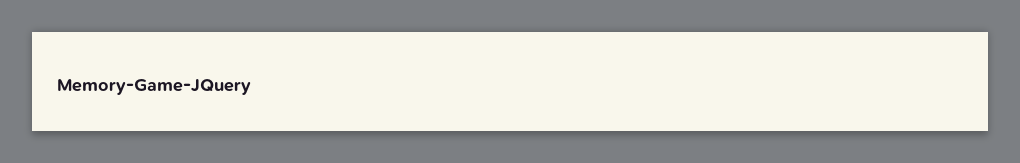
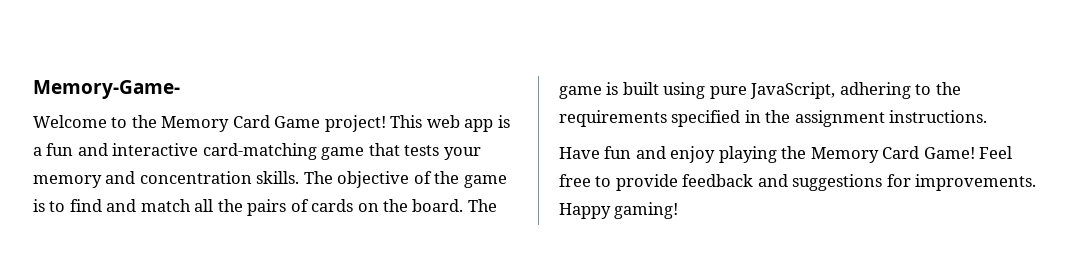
[57,79,251,95] Memory-Game-JQuery -> [33,80,180,99] [33,115,510,132] [33,143,481,160] [33,171,507,188] [33,199,497,216] [559,82,961,99] [559,110,988,127] [559,146,1013,163] [559,174,1037,191] [559,202,679,219] Memory-Game- // Welcome to the Memory Card Game project! This web app is a fun and interactive card-matching game that tests your memory and concentration skills. The objective of the game is to find and match all the pairs of cards on the board. The game is built using pure JavaScript, adhering to the requirements specified in the assignment instructions. // Have fun and enjoy playing the Memory Card Game! Feel free to provide feedback and suggestions for improvements. Happy gaming!

